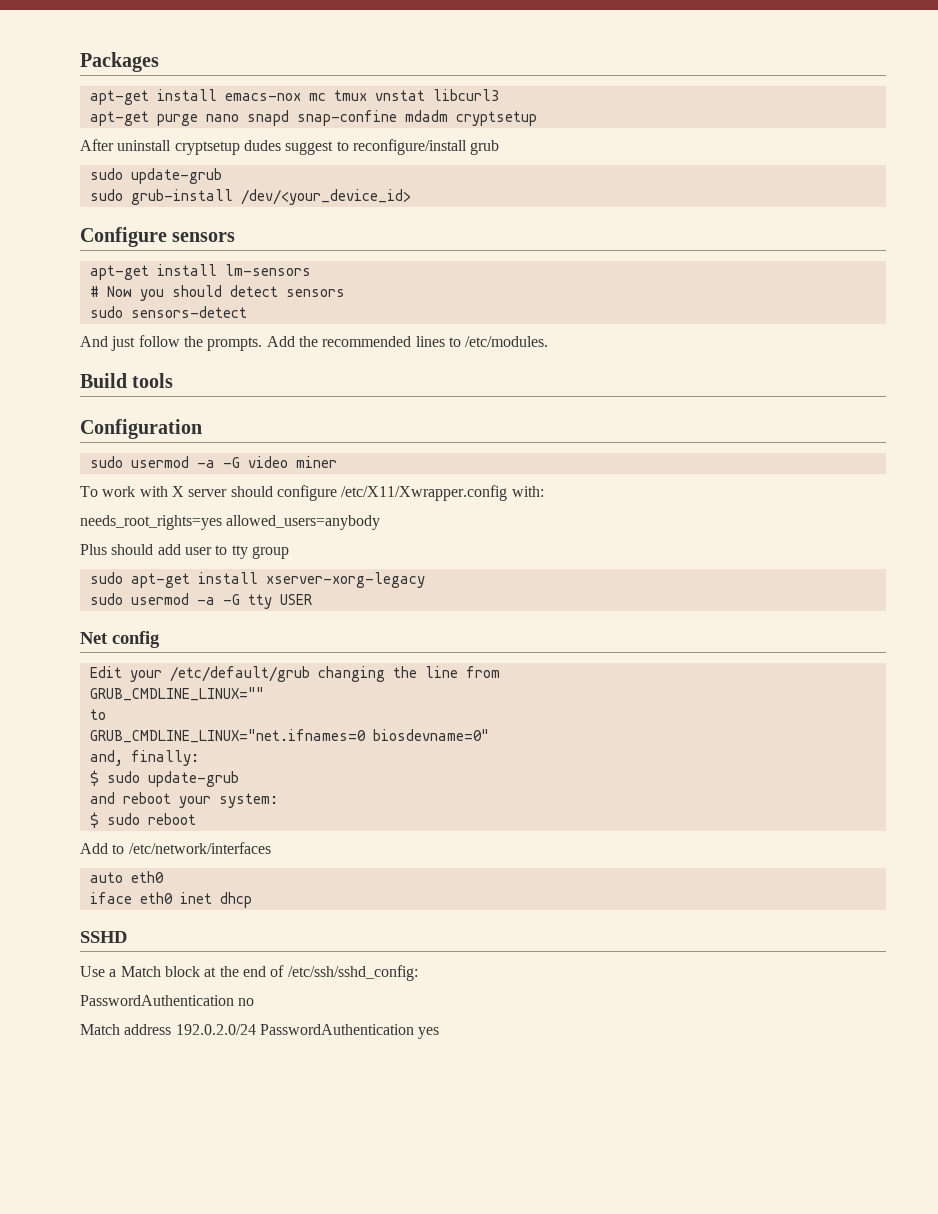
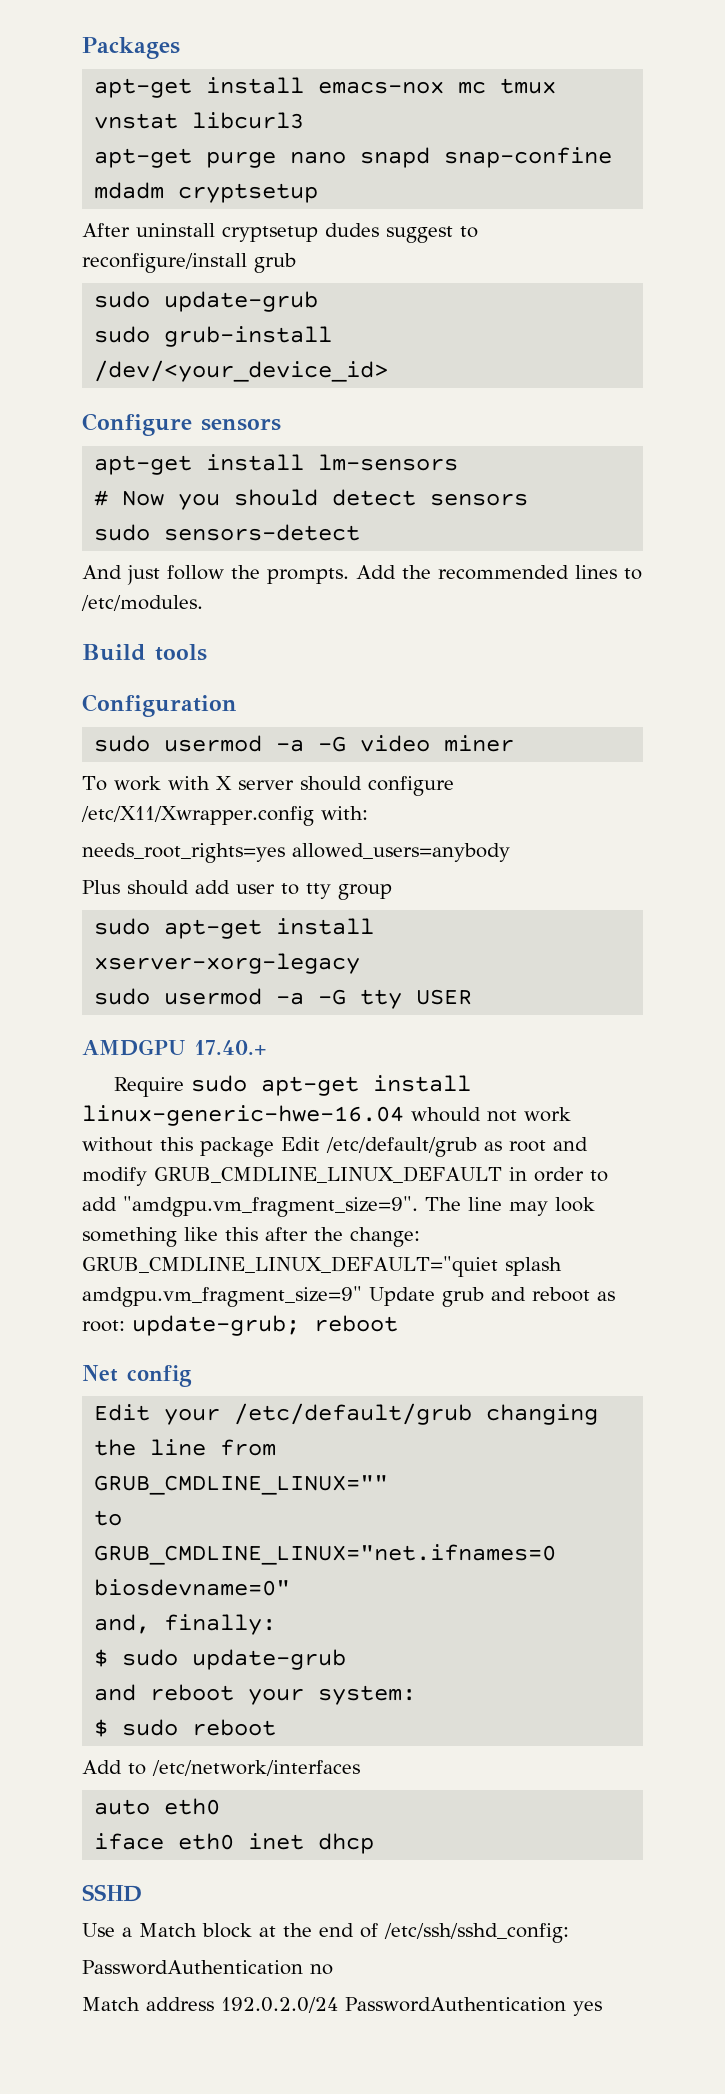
(312, 599) none -> [82,1039,267,1056] [114,1075,472,1097] [82,1105,571,1126] [82,1137,588,1157] [82,1166,608,1186] [82,1196,595,1217] [82,1227,420,1247] [82,1256,562,1277] [82,1286,615,1307] [82,1315,398,1336] // AMDGPU 17.40.+ // Require sudo apt-get install linux-generic-hwe-16.04 whould not work without this package Edit /etc/default/grub as root and modify GRUB_CMDLINE_LINUX_DEFAULT in order to add "amdgpu.vm_fragment_size=9". The line may look something like this after the change: GRUB_CMDLINE_LINUX_DEFAULT="quiet splash amdgpu.vm_fragment_size=9" Update grub and reboot as root: update-grub; reboot

